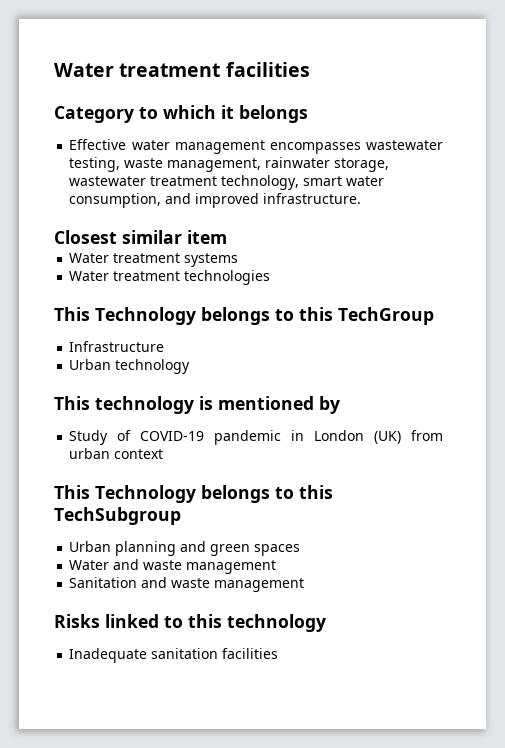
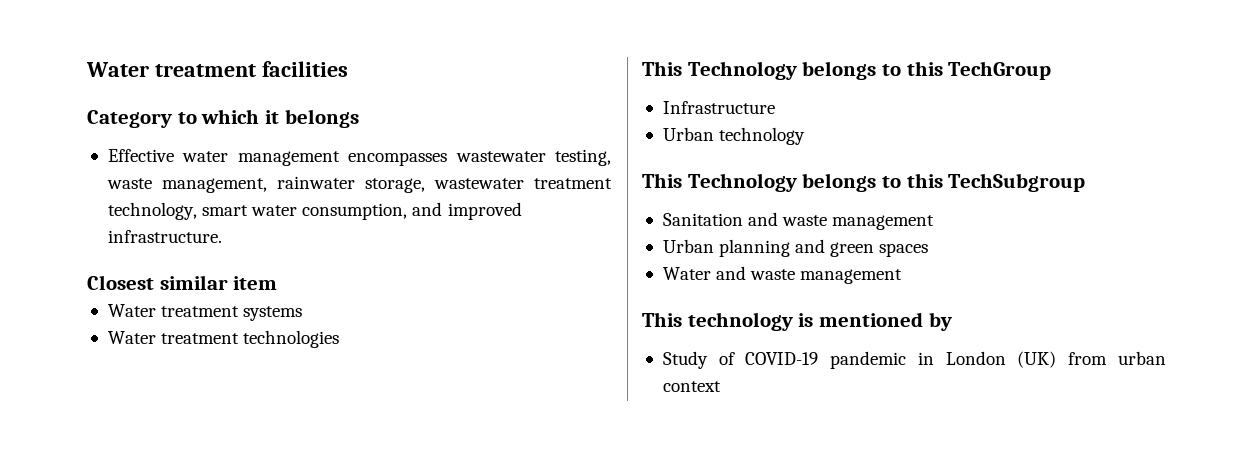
(191, 366) none -> [642,173,1086,192] [662,212,935,230] [662,239,929,257] [662,266,903,284] // This Technology belongs to this TechSubgroup // Sanitation and waste management // Urban planning and green spaces // Water and waste management
[54,485,333,503] [54,507,181,525] [69,541,301,556] [69,559,277,574] [69,577,305,592] [54,614,326,632] [69,648,279,663] // This Technology belongs to this TechSubgroup // Urban planning and green spaces // Water and waste management // Sanitation and waste management // Risks linked to this technology // Inadequate sanitation facilities -> (721, 386) none

